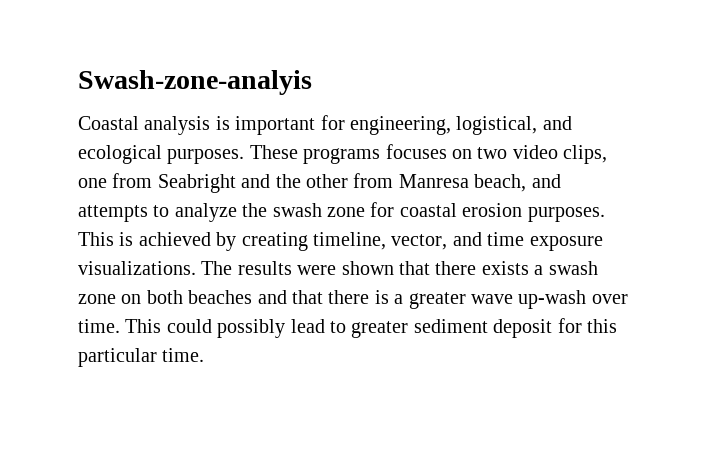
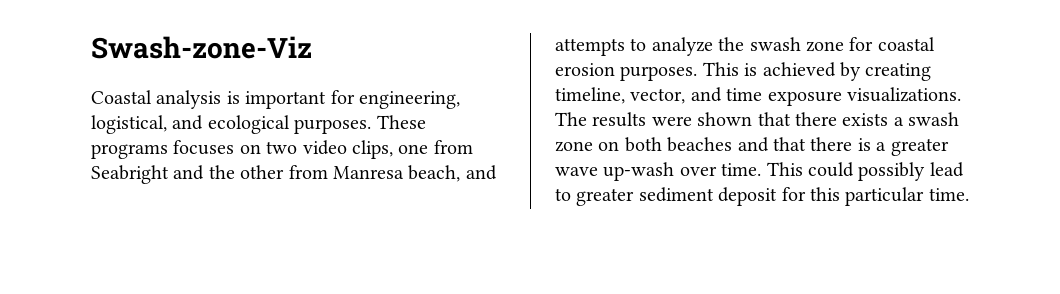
[78,70,312,95] Swash-zone-analyis -> [91,36,312,59] Swash-zone-Viz

